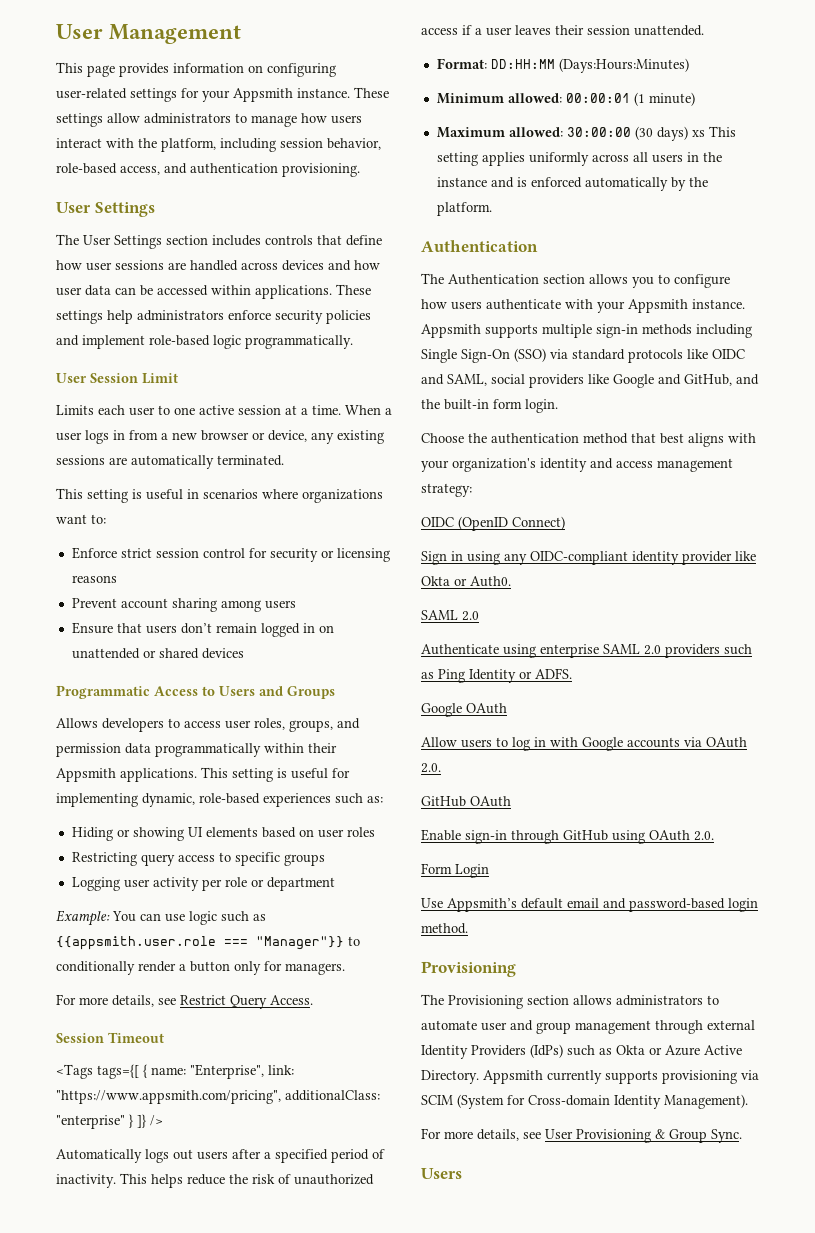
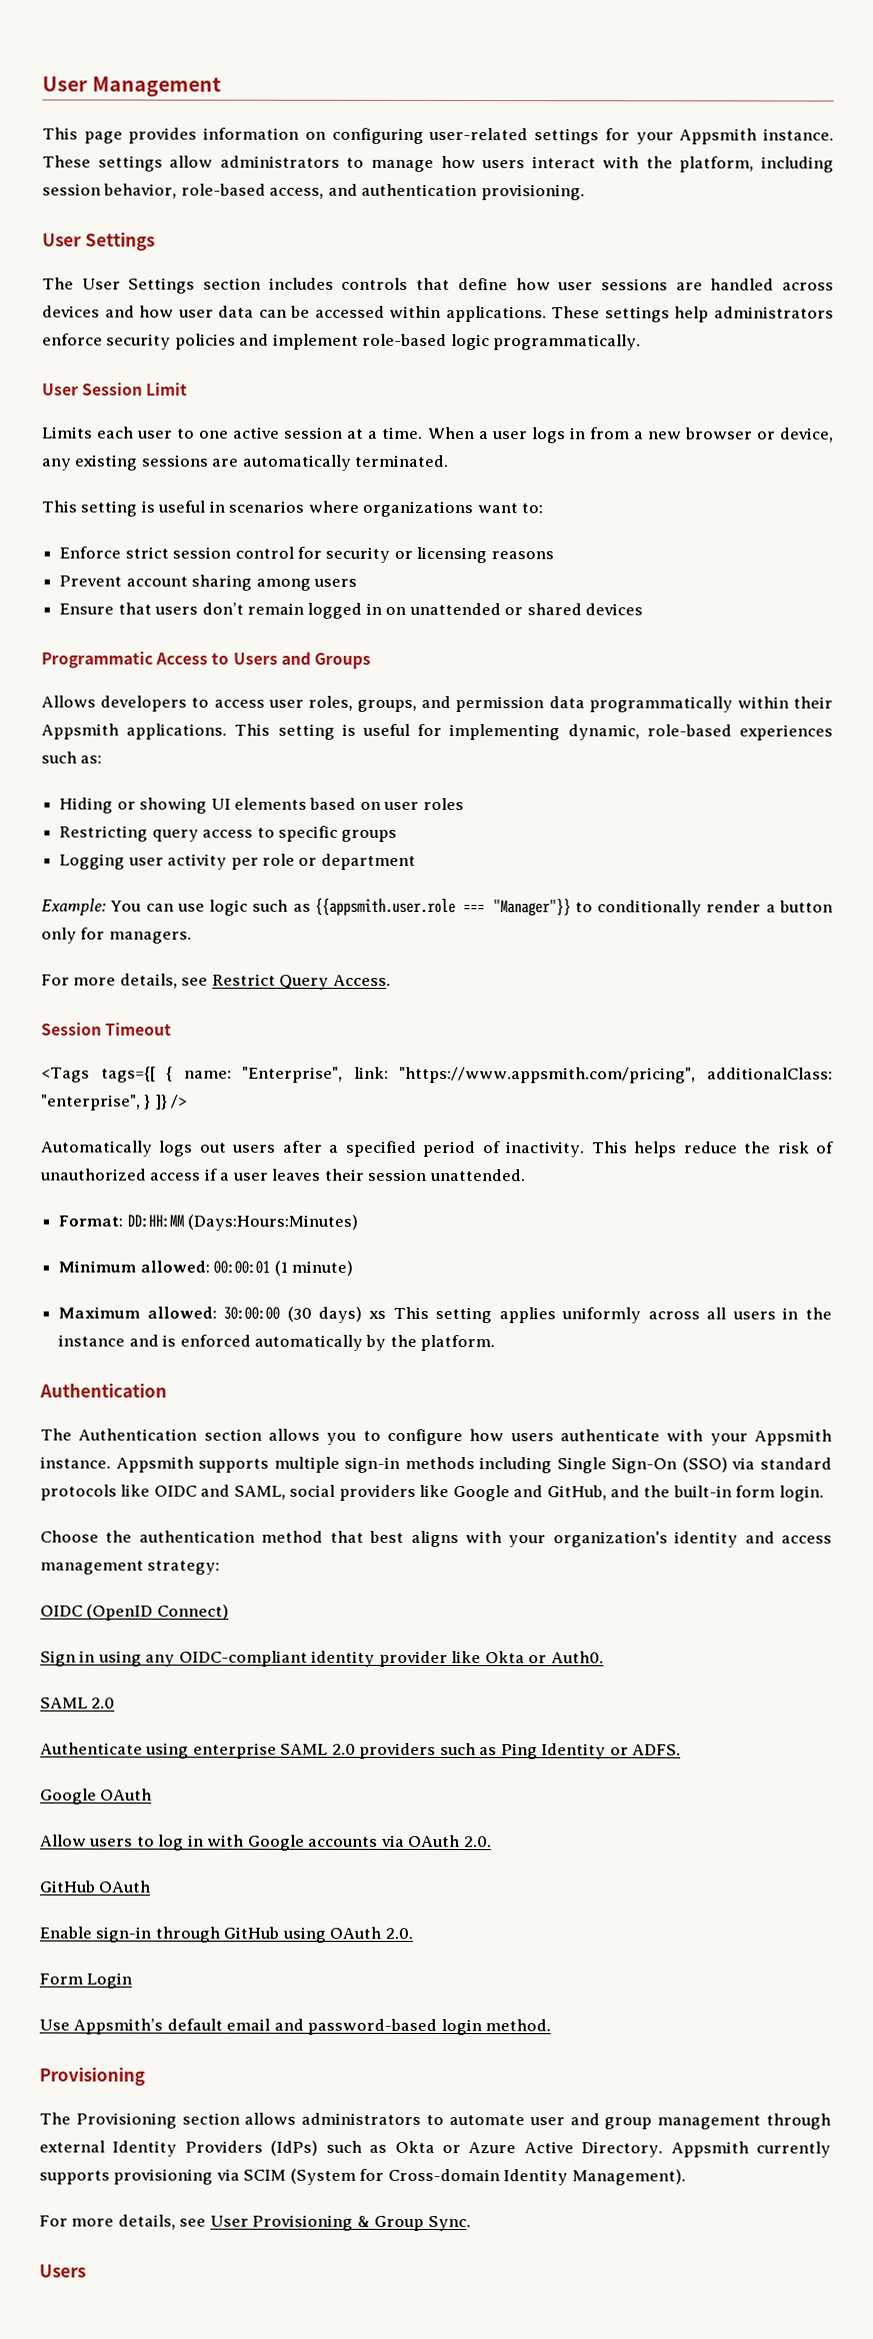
[56,1115,125,1129] "enterprise" -> [41,1094,141,1111] "enterprise",

